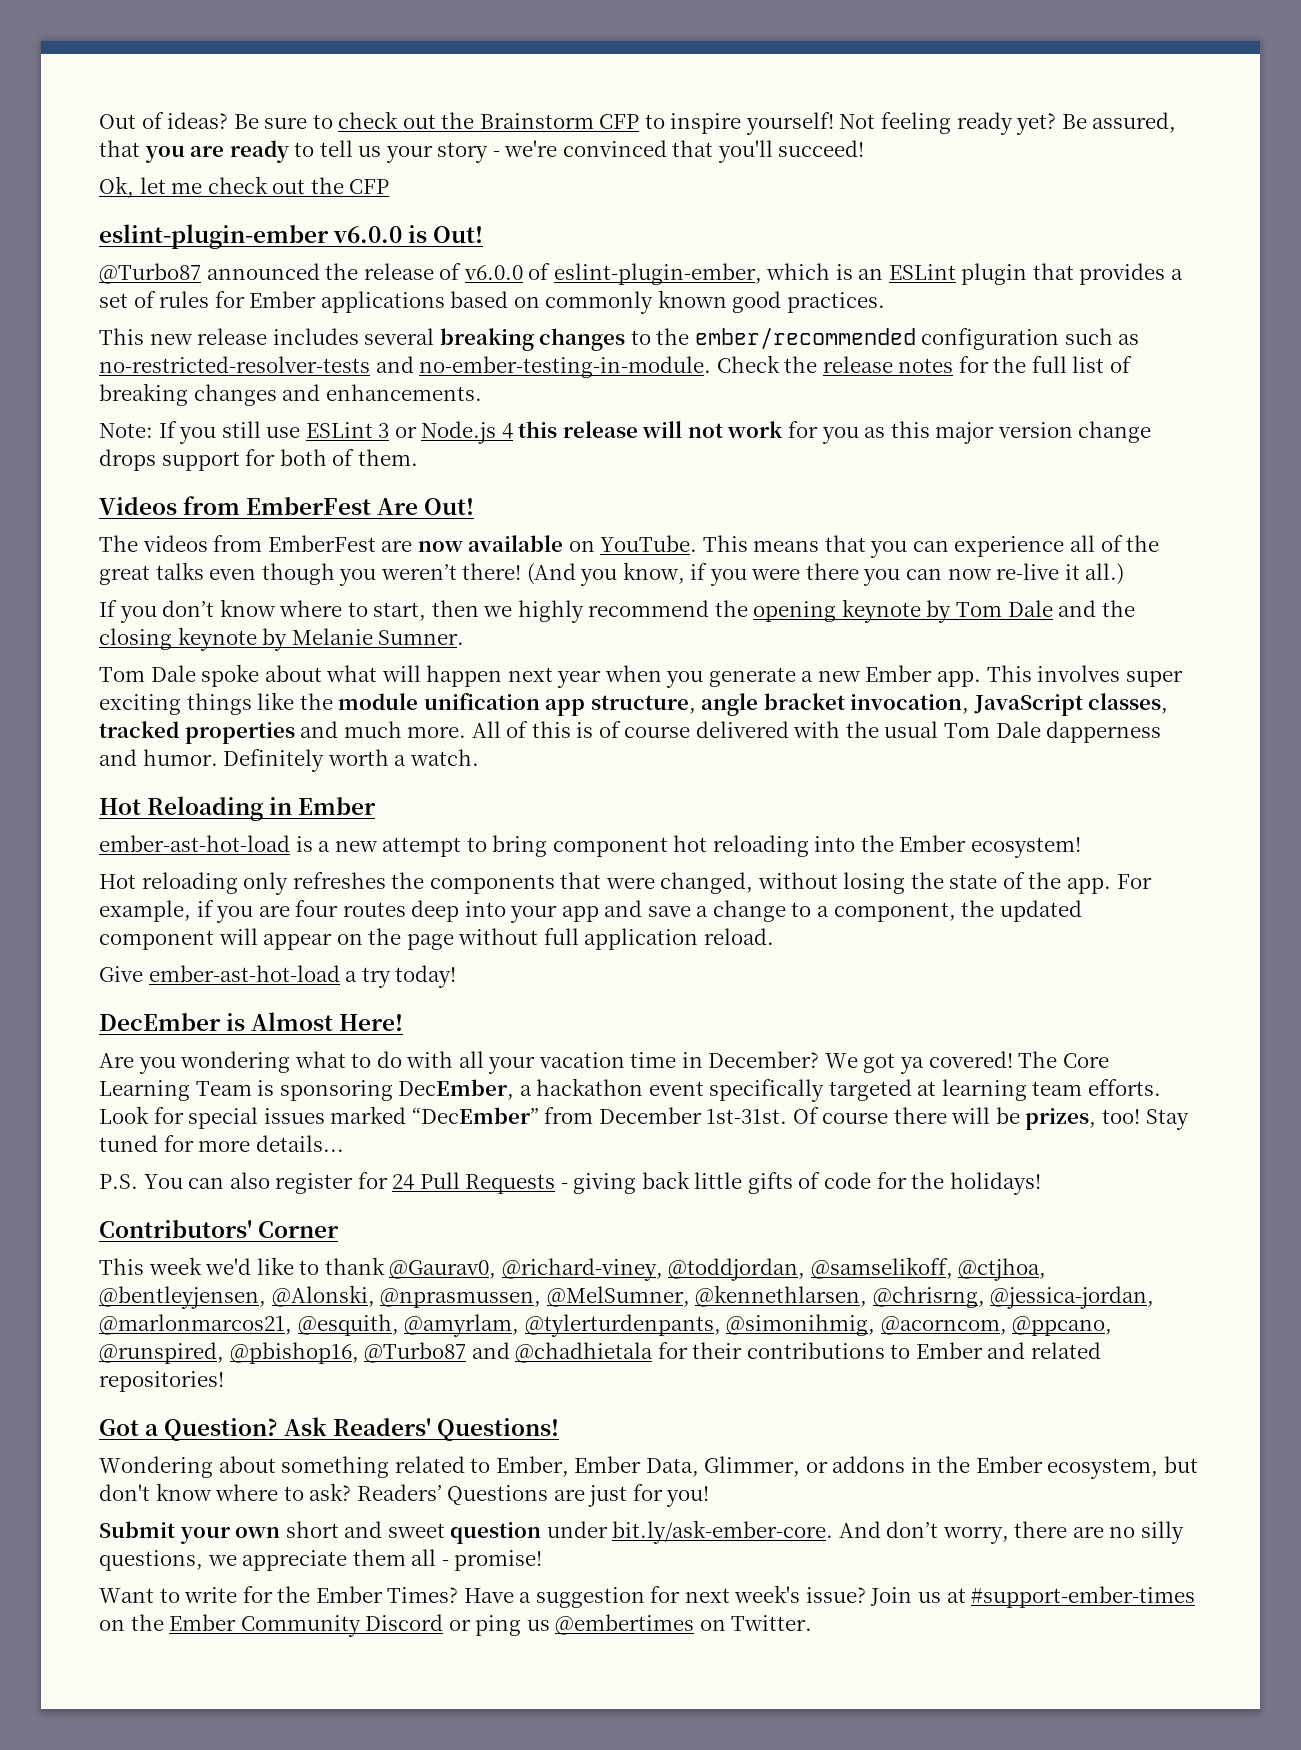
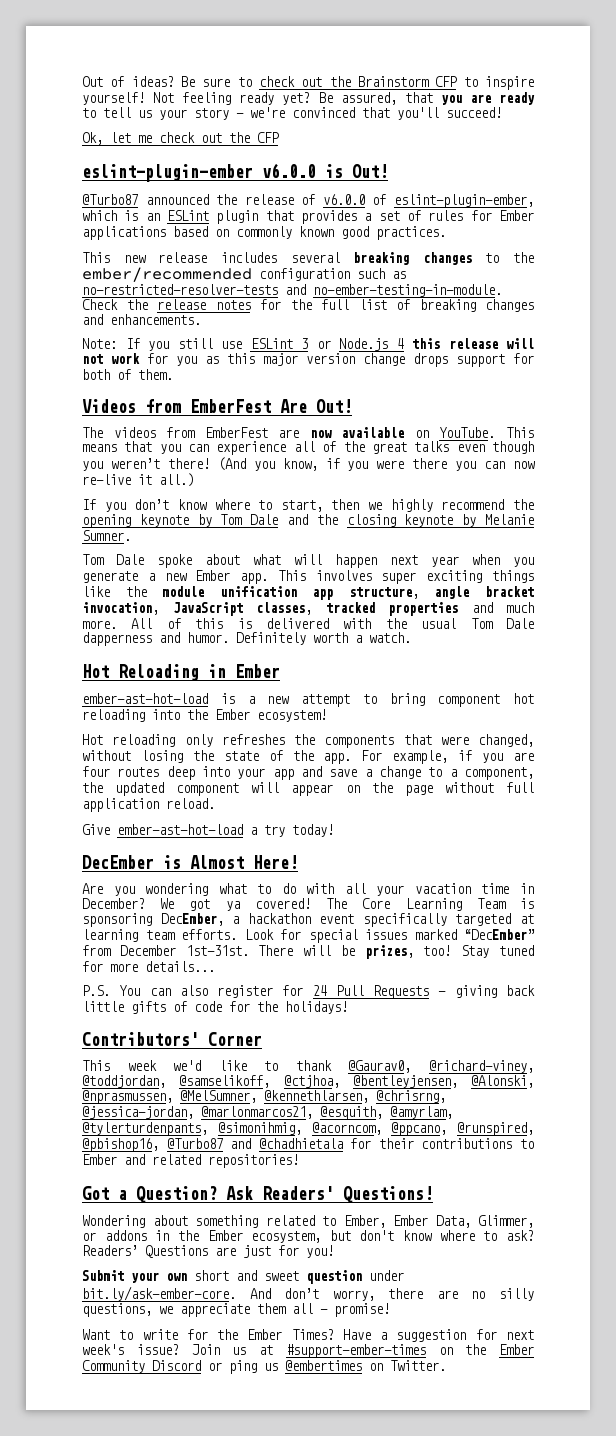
[598,721,691,738] of course -> (252, 623) none
[792,1107,947,1124] Of course there -> [258,945,294,956] There

